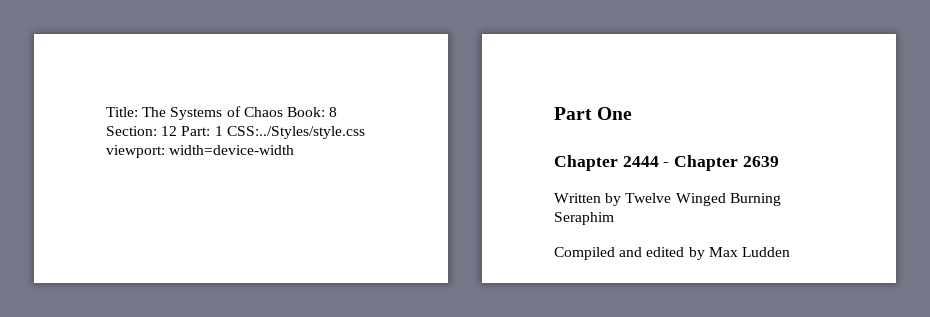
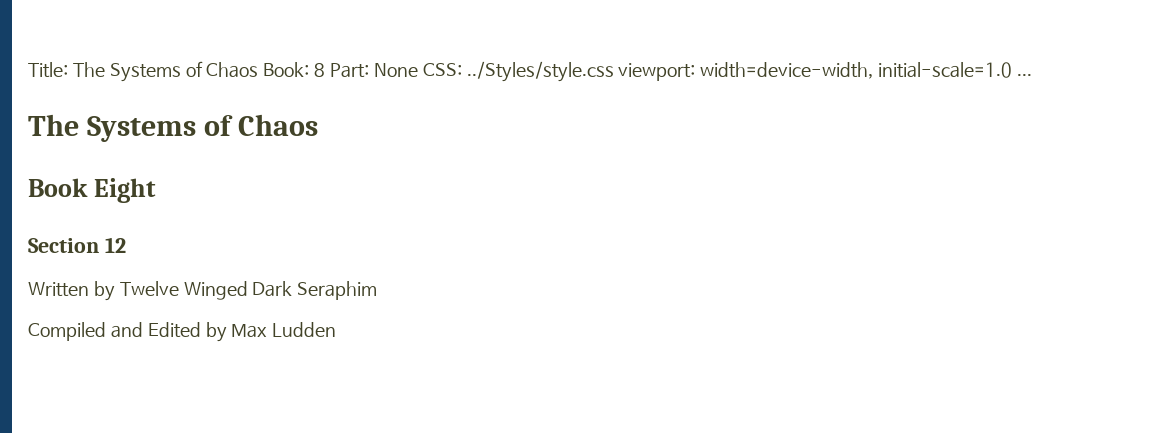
[106,126,365,139] [106,145,295,158] [554,107,633,120] [554,155,779,171] Section: 12 Part: 1 CSS:../Styles/style.css viewport: width=device-width // Part One // Chapter 2444 - Chapter 2639 -> [330,61,1033,82] [28,114,318,142] [28,178,156,203] [28,237,126,253] Part: None CSS: ../Styles/style.css viewport: width=device-width, initial-scale=1.0 ... // The Systems of Chaos // Book Eight // Section 12
[729,193,781,206] Burning -> [252,281,293,297] Dark
[646,247,685,257] edited -> [147,322,201,338] Edited

